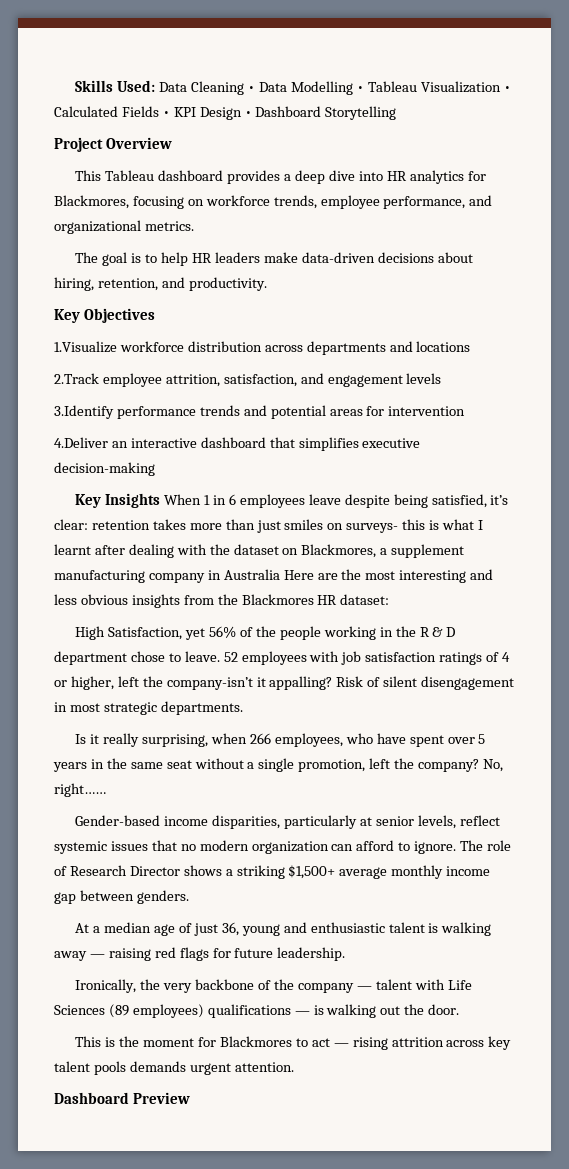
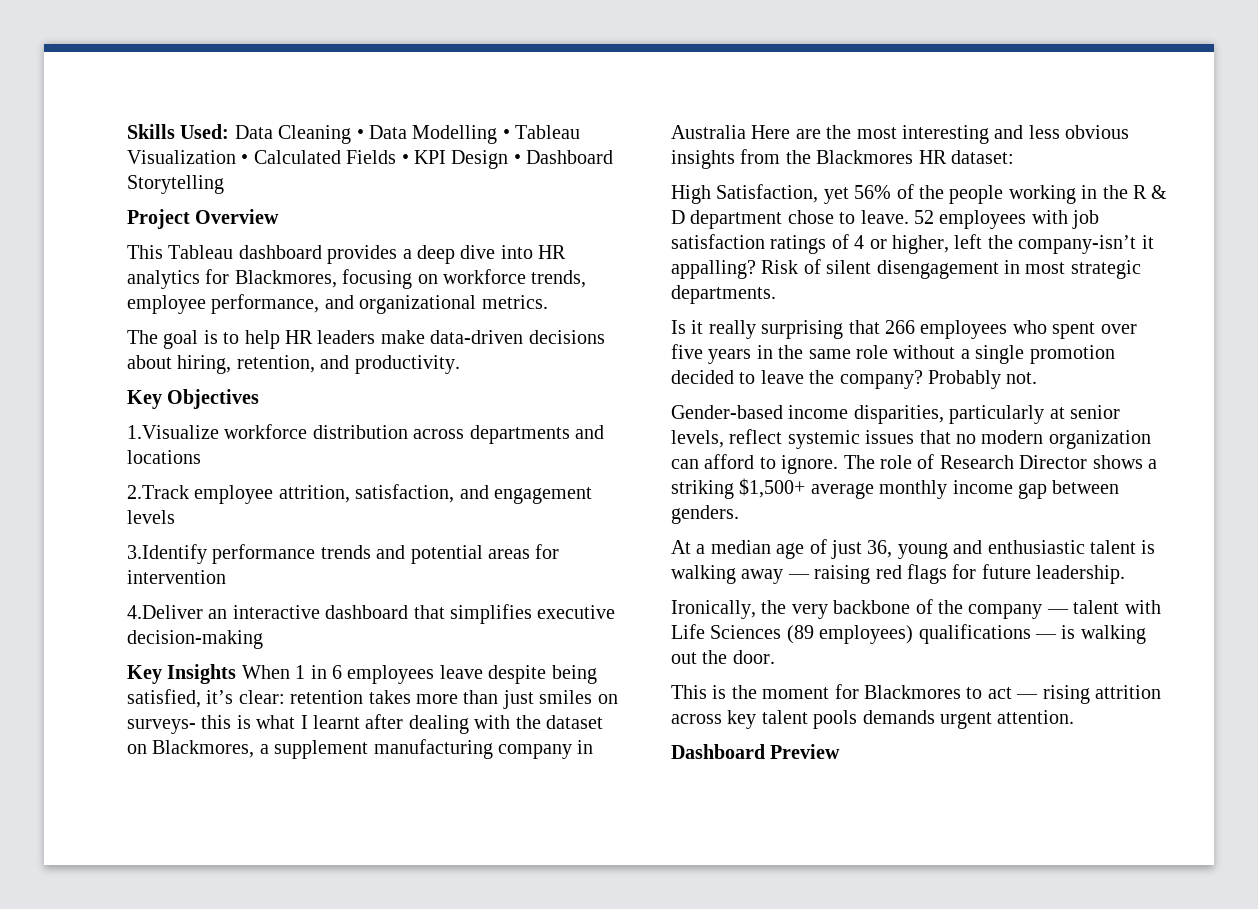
[142,733,406,747] surprising, when 266 employees, who have -> [761,320,1047,339] surprising that 266 employees who
[478,734,486,744] 5 -> [671,344,703,359] five
[166,760,192,769] seat -> [856,345,888,359] role
[298,758,503,772] [54,783,106,797] promotion, left the company? No, right…… -> [1029,345,1115,364] [671,370,1038,389] promotion decided to leave the company? Probably not.

